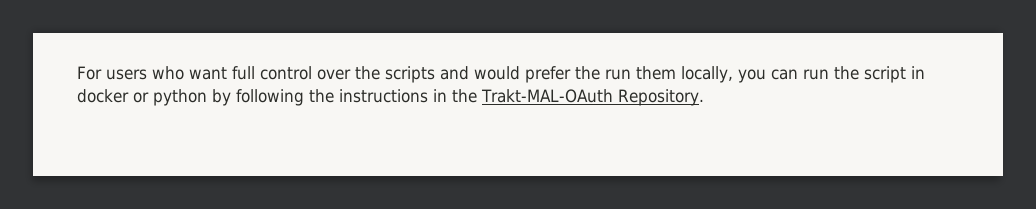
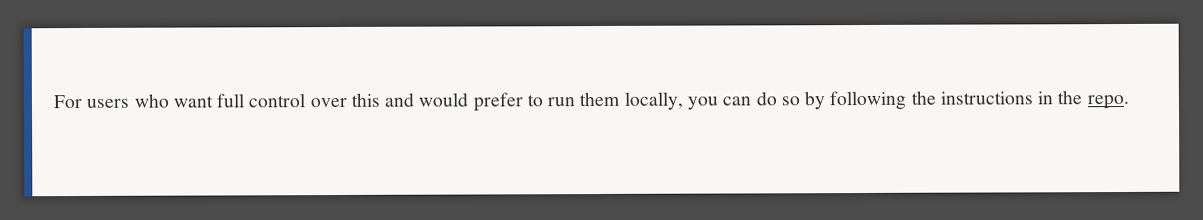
[355,66,435,83] the scripts -> [350,92,380,107] this
[575,66,600,80] the -> [526,94,543,107] to
[803,66,925,83] [77,89,207,106] run the script in docker or python -> [755,91,800,106] do so
[481,89,704,106] Trakt-MAL-OAuth Repository. -> [1086,94,1129,110] repo.

